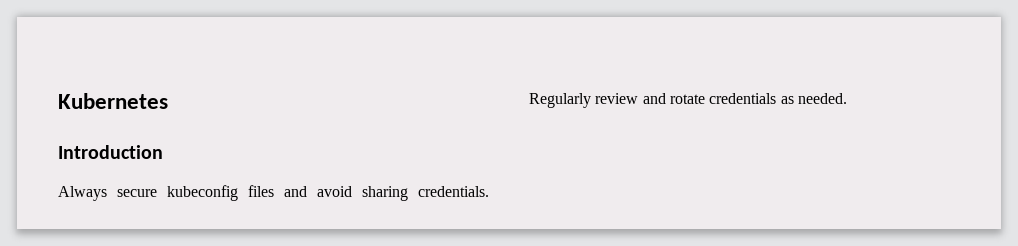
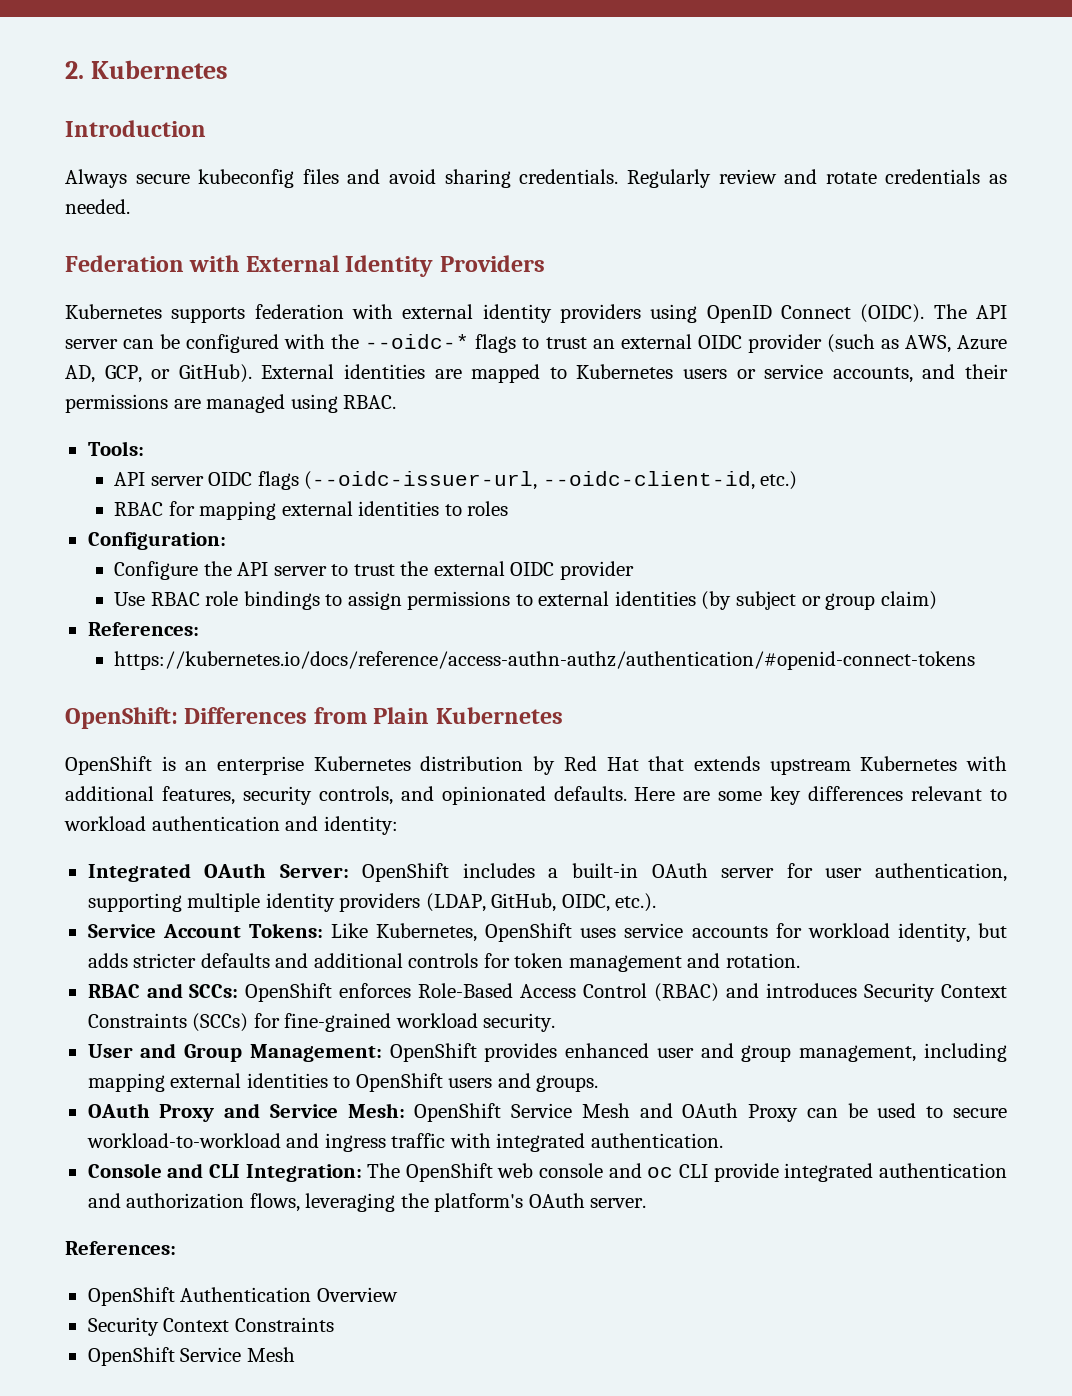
(58, 101) none -> [65,61,84,79] 2.
(847, 98) none -> [65,255,545,277] [65,304,1008,323] [65,334,1008,353] [65,364,1009,383] [65,394,397,413] [87,441,144,456] [114,471,798,490] [114,501,509,520] [87,532,226,550] [114,561,634,580] [114,591,937,610] [87,622,199,636] [114,651,976,670] [65,707,563,729] [65,756,1008,775] [65,786,1007,805] [64,816,398,835] [87,863,1008,882] [87,893,657,912] [87,923,1008,942] [87,953,800,972] [87,983,1007,1002] [87,1013,556,1032] [87,1043,1007,1062] [87,1073,599,1092] [87,1103,1007,1122] [86,1133,723,1152] [87,1163,1007,1182] [87,1193,647,1212] [65,1241,176,1255] [87,1287,398,1306] [87,1317,334,1336] [87,1347,295,1366] // Federation with External Identity Providers // Kubernetes supports federation with external identity providers using OpenID Connect (OIDC). The API server can be configured with the --oidc-* flags to trust an external OIDC provider (such as AWS, Azure AD, GCP, or GitHub). External identities are mapped to Kubernetes users or service accounts, and their permissions are managed using RBAC. // Tools: // API server OIDC flags (--oidc-issuer-url, --oidc-client-id, etc.) // RBAC for mapping external identities to roles // Configuration: // Configure the API server to trust the external OIDC provider // Use RBAC role bindings to assign permissions to external identities (by subject or group claim) // References: // https://kubernetes.io/docs/reference/access-authn-authz/authentication/#openid-connect-tokens // OpenShift: Differences from Plain Kubernetes // OpenShift is an enterprise Kubernetes distribution by Red Hat that extends upstream Kubernetes with additional features, security controls, and opinionated defaults. Here are some key differences relevant to workload authentication and identity: // Integrated OAuth Server: OpenShift includes a built-in OAuth server for user authentication, supporting multiple identity providers (LDAP, GitHub, OIDC, etc.). // Service Account Tokens: Like Kubernetes, OpenShift uses service accounts for workload identity, but adds stricter defaults and additional controls for token management and rotation. // RBAC and SCCs: OpenShift enforces Role-Based Access Control (RBAC) and introduces Security Context Constraints (SCCs) for fine-grained workload security. // User and Group Management: OpenShift provides enhanced user and group management, including mapping external identities to OpenShift users and groups. // OAuth Proxy and Service Mesh: OpenShift Service Mesh and OAuth Proxy can be used to secure workload-to-workload and ingress traffic with integrated authentication. // Console and CLI Integration: The OpenShift web console and oc CLI provide integrated authentication and authorization flows, leveraging the platform's OAuth server. // References: // OpenShift Authentication Overview // Security Context Constraints // OpenShift Service Mesh

